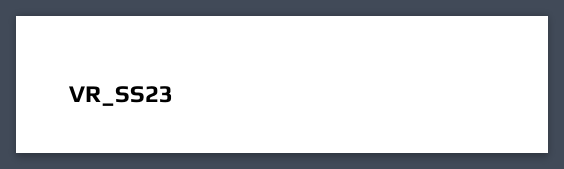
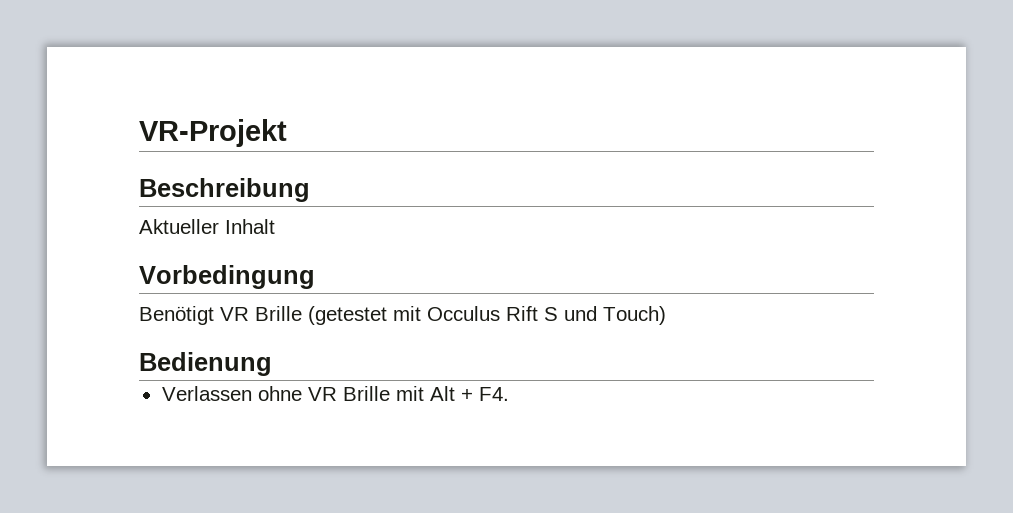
[69,86,173,106] VR_SS23 -> [139,119,287,147] [139,178,310,202] [139,219,275,234] [139,265,315,289] [139,306,666,325] [139,352,272,376] [161,386,509,401] VR-Projekt // Beschreibung // Aktueller Inhalt // Vorbedingung // Benötigt VR Brille (getestet mit Occulus Rift S und Touch) // Bedienung // Verlassen ohne VR Brille mit Alt + F4.

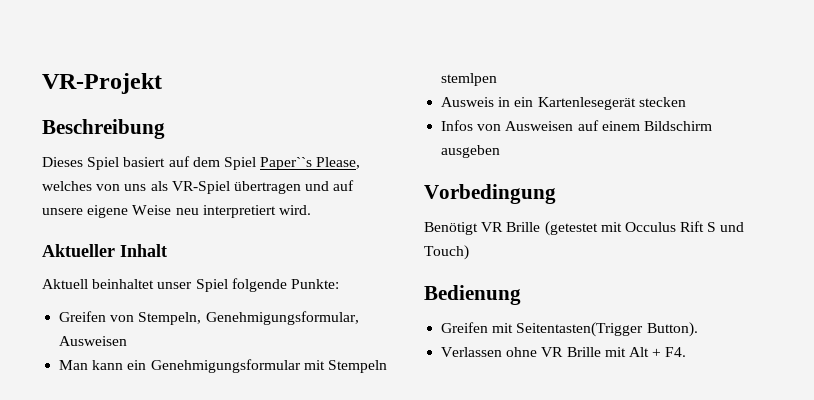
[139,219,275,234] Aktueller Inhalt -> [42,156,361,170] [42,180,355,194] [42,205,311,218] [42,244,167,257] [42,278,339,292] [59,311,359,325] [59,336,128,346] [59,359,387,373] [441,73,498,86] [441,97,686,110] [441,120,712,131] [441,145,501,158] Dieses Spiel basiert auf dem Spiel Paper``s Please, welches von uns als VR-Spiel übertragen und auf unsere eigene Weise neu interpretiert wird. // Aktueller Inhalt // Aktuell beinhaltet unser Spiel folgende Punkte: // Greifen von Stempeln, Genehmigungsformular, Ausweisen // Man kann ein Genehmigungsformular mit Stempeln stemlpen // Ausweis in ein Kartenlesegerät stecken // Infos von Ausweisen auf einem Bildschirm ausgeben
(272, 364) none -> [441,322,698,337] // Greifen mit Seitentasten(Trigger Button).

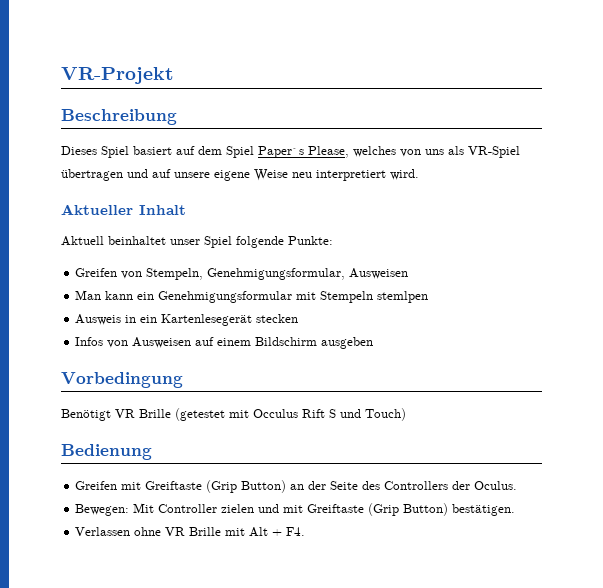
[260,157,313,170] Paper``s -> [258,146,304,158] Paper`s
[516,322,698,337] Seitentasten(Trigger Button). -> [145,480,518,493] [75,503,516,516] Greiftaste (Grip Button) an der Seite des Controllers der Oculus. // Bewegen: Mit Controller zielen und mit Greiftaste (Grip Button) bestätigen.

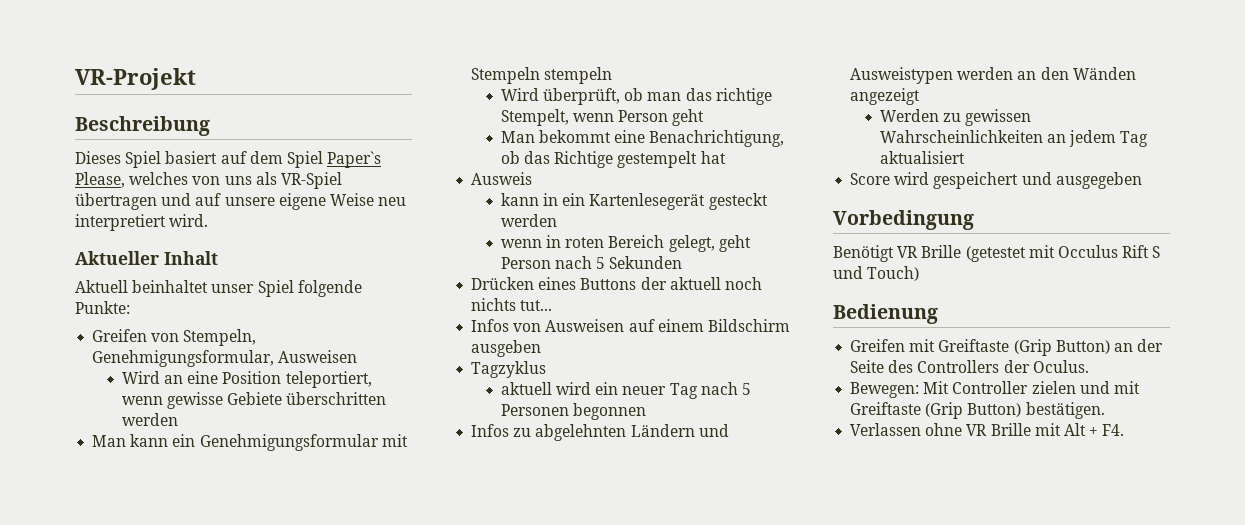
(409, 273) none -> [121,371,372,388] [121,392,387,409] [121,413,178,426] // Wird an eine Position teleportiert, wenn gewisse Gebiete überschritten werden
[377,291,429,303] stemlpen -> [544,67,613,84] [500,88,772,105] [500,109,705,126] [500,130,785,147] [500,151,726,168] stempeln // Wird überprüft, ob man das richtige Stempelt, wenn Person geht // Man bekommt eine Benachrichtigung, ob das Richtige gestempelt hat
(122, 319) none -> [500,193,539,206] // kann
[256,314,299,323] stecken -> [708,193,768,210] [500,214,557,227] [500,235,751,252] [500,256,683,269] [471,277,762,290] [471,298,553,311] gesteckt werden // wenn in roten Bereich gelegt, geht Person nach 5 Sekunden // Drücken eines Buttons der aktuell noch nichts tut...
(374, 343) none -> [471,361,547,378] [500,382,752,399] [500,403,647,420] [471,424,729,441] [850,67,1136,84] [850,88,921,105] [879,109,1032,126] [879,130,1149,147] [879,151,965,164] [850,172,1142,189] // Tagzyklus // aktuell wird ein neuer Tag nach 5 Personen begonnen // Infos zu abgelehnten Ländern und Ausweistypen werden an den Wänden angezeigt // Werden zu gewissen Wahrscheinlichkeiten an jedem Tag aktualisiert // Score wird gespeichert und ausgegeben

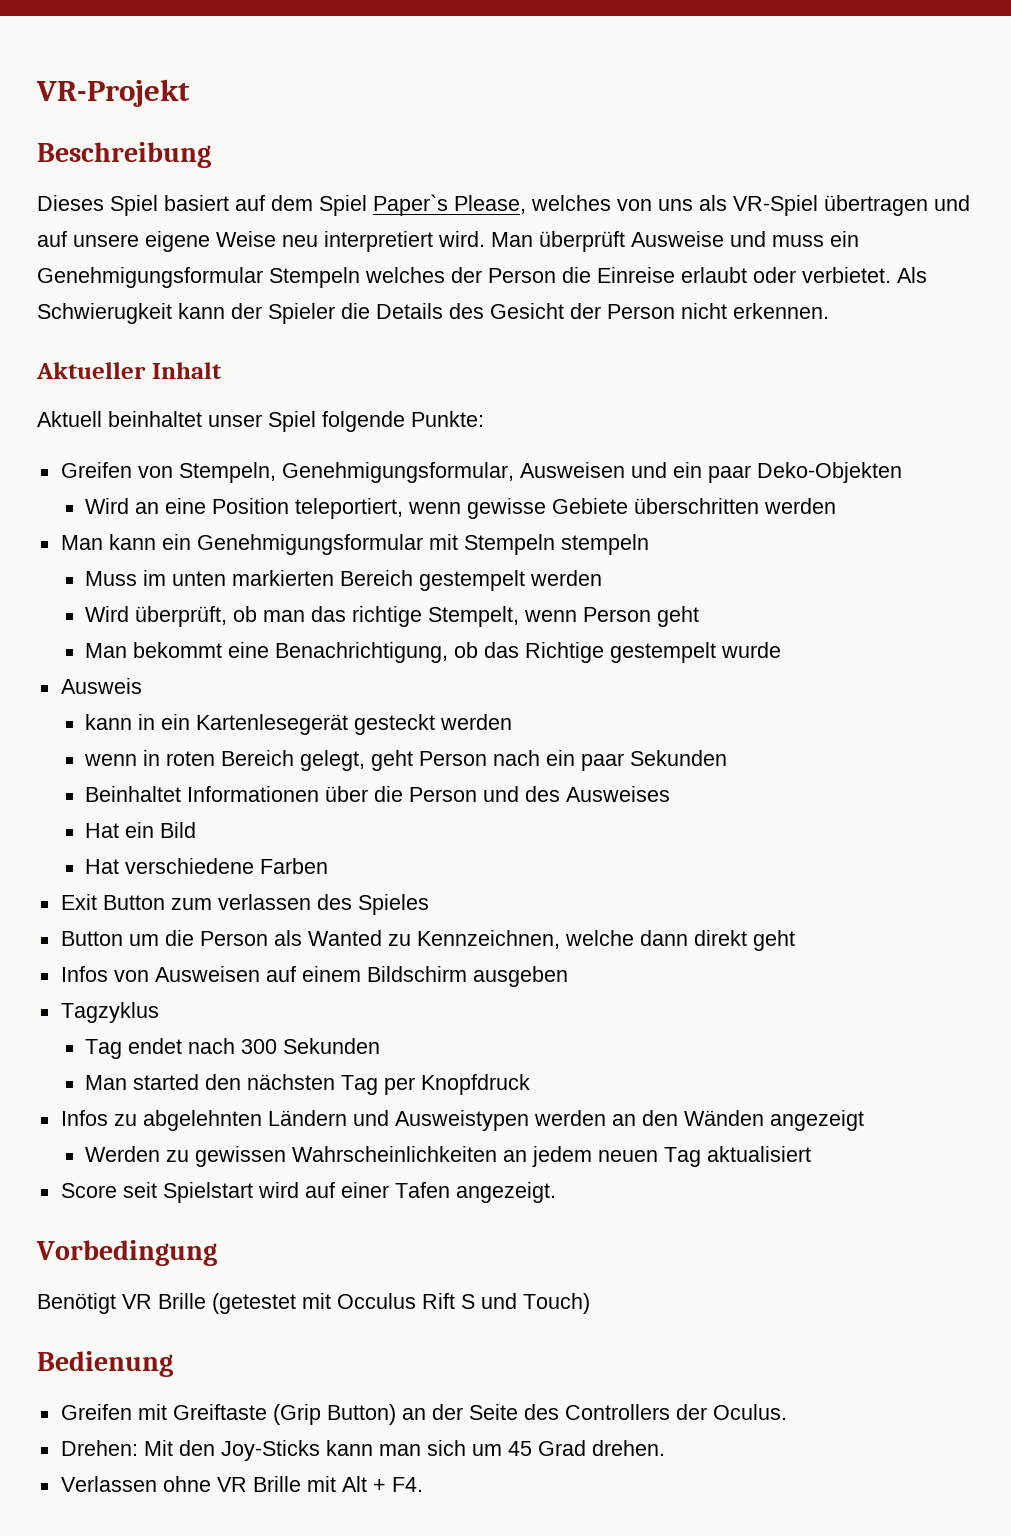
(209, 220) none -> [491,231,859,252] [37,267,927,288] [37,303,829,324] Man überprüft Ausweise und muss ein Genehmigungsformular Stempeln welches der Person die Einreise erlaubt oder verbietet. Als Schwierugkeit kann der Spieler die Details des Gesicht der Person nicht erkennen.
(358, 356) none -> [630,462,902,483] und ein paar Deko-Objekten
(613, 75) none -> [84,570,602,591] // Muss im unten markierten Bereich gestempelt werden
[700,151,726,164] hat -> [720,642,781,658] wurde
[596,256,683,269] [471,277,762,290] [471,298,553,311] 5 Sekunden // Drücken eines Buttons der aktuell noch nichts tut... -> [545,750,727,771] [84,786,670,802] [84,822,196,838] [84,858,328,874] [60,894,429,915] [60,930,795,951] ein paar Sekunden // Beinhaltet Informationen über die Person und des Ausweises // Hat ein Bild // Hat verschiedene Farben // Exit Button zum verlassen des Spieles // Button um die Person als Wanted zu Kennzeichnen, welche dann direkt geht
[500,382,752,399] [500,403,647,420] aktuell wird ein neuer Tag nach 5 Personen begonnen -> [84,1038,380,1059] [84,1074,530,1095] Tag endet nach 300 Sekunden // Man started den nächsten Tag per Knopfdruck
(1117, 138) none -> [597,1150,658,1162] neuen
[894,172,1142,189] wird gespeichert und ausgegeben -> [122,1182,556,1203] seit Spielstart wird auf einer Tafen angezeigt.
[850,381,1140,398] [850,402,1105,419] Bewegen: Mit Controller zielen und mit Greiftaste (Grip Button) bestätigen. -> [60,1440,665,1461] Drehen: Mit den Joy-Sticks kann man sich um 45 Grad drehen.

